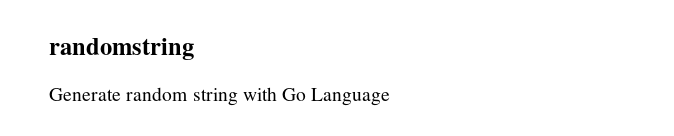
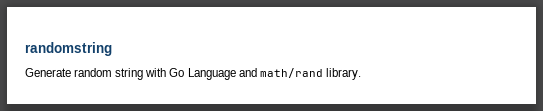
(391, 97) none -> [238,68,361,80] and math/rand library.

